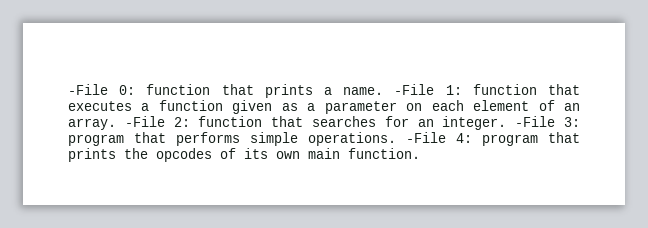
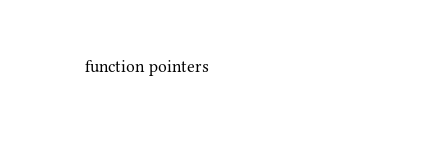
[68,84,580,98] [68,100,580,114] [68,116,580,130] [68,132,580,146] [68,148,420,162] -File 0: function that prints a name. -File 1: function that executes a function given as a parameter on each element of an array. -File 2: function that searches for an integer. -File 3: program that performs simple operations. -File 4: program that prints the opcodes of its own main function. -> [85,60,209,76] function pointers

